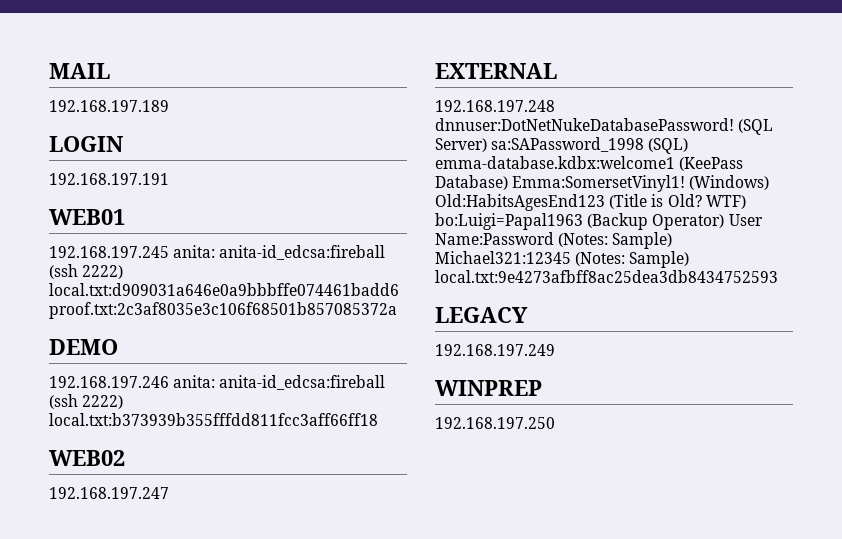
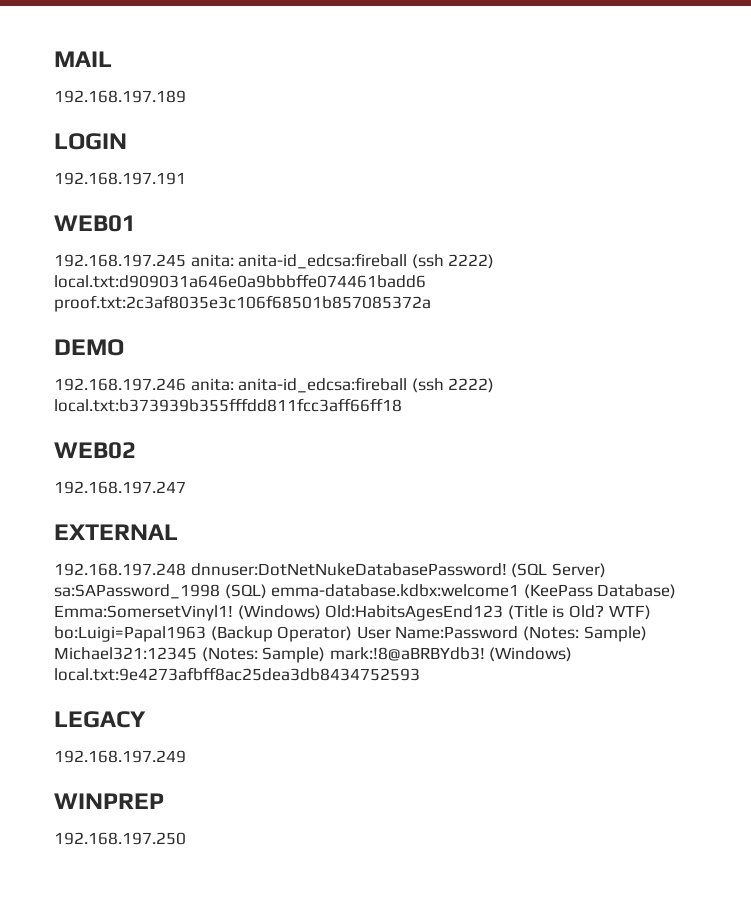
(690, 259) none -> [329,647,573,662] mark:!8@aBRBYdb3! (Windows)

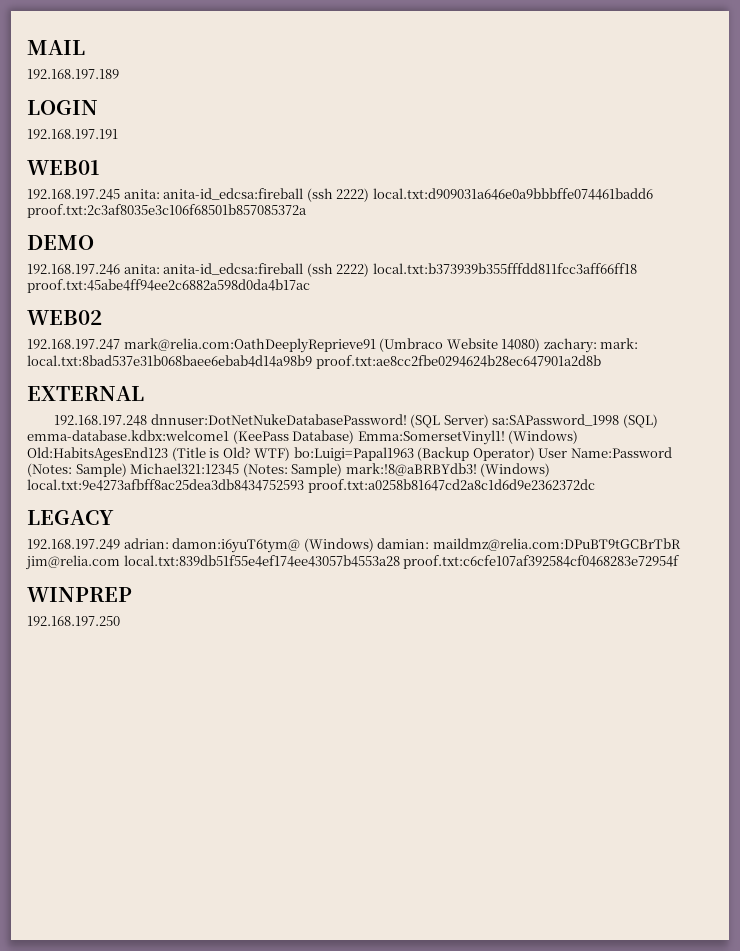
(402, 405) none -> [27,279,310,293] proof.txt:45abe4ff94ee2c6882a598d0da4b17ac
(186, 487) none -> [123,338,639,353] [27,355,601,369] mark@relia.com:OathDeeplyReprieve91 (Umbraco Website 14080) zachary: mark: local.txt:8bad537e31b068baee6ebab4d14a98b9 proof.txt:ae8cc2fbe0294624b28ec647901a2d8b
(420, 674) none -> [307,479,595,493] proof.txt:a0258b81647cd2a8c1d6d9e2362372dc
(186, 756) none -> [123,538,681,553] [25,555,680,570] adrian: damon:i6yuT6tym@ (Windows) damian: maildmz@relia.com:DPuBT9tGCBrTbR jim@relia.com local.txt:839db51f55e4ef174ee43057b4553a28 proof.txt:c6cfe107af392584cf0468283e72954f

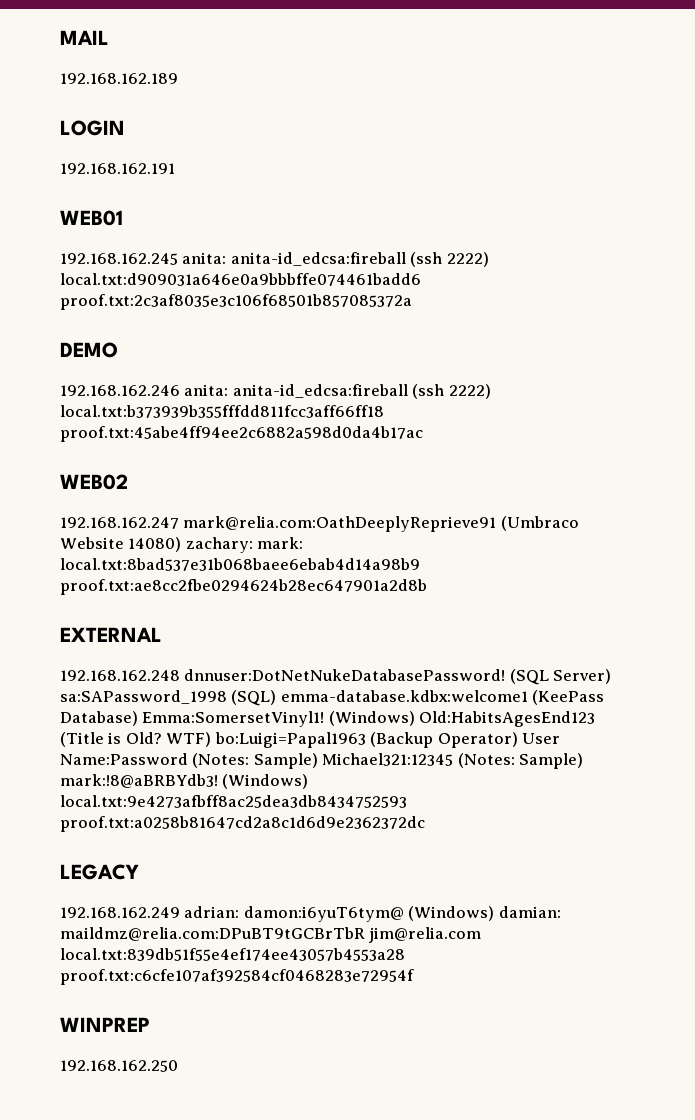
[27,69,119,79] 192.168.197.189 -> [60,73,178,84] 192.168.162.189
[27,129,118,139] 192.168.197.191 -> [60,163,175,174] 192.168.162.191
[27,189,120,200] 192.168.197.245 -> [60,253,178,265] 192.168.162.245
[27,264,120,275] 192.168.197.246 -> [60,385,180,396] 192.168.162.246
[27,339,120,350] 192.168.197.247 -> [60,517,179,529] 192.168.162.247
[54,415,148,426] 192.168.197.248 -> [60,670,180,681] 192.168.162.248
[27,539,120,550] 192.168.197.249 -> [60,907,180,918] 192.168.162.249
[27,616,120,626] 192.168.197.250 -> [60,1060,178,1072] 192.168.162.250

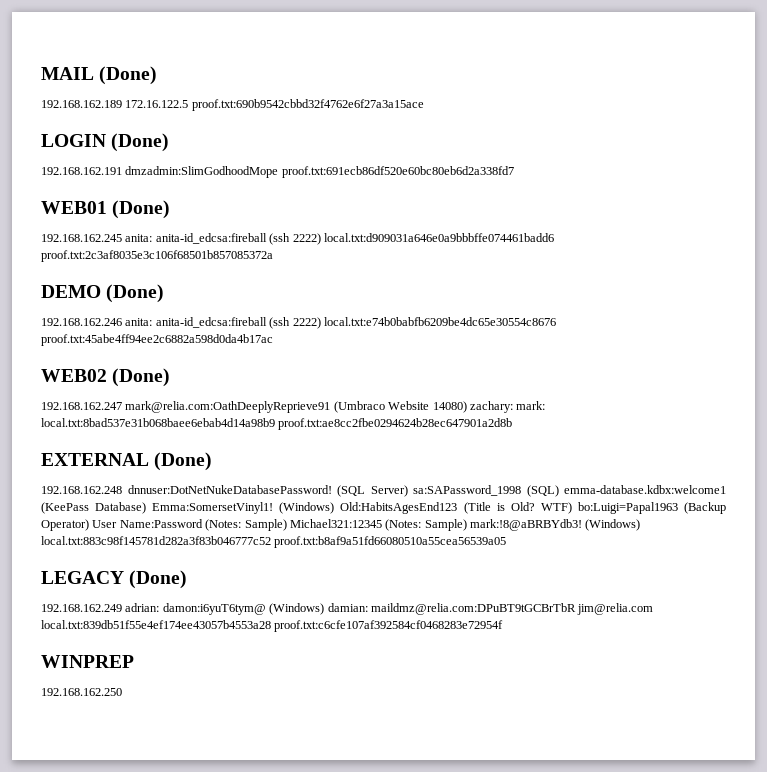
(109, 37) none -> [99,66,158,85] (Done)
(178, 78) none -> [125,99,424,111] 172.16.122.5 proof.txt:690b9542cbbd32f4762e6f27a3a15ace
(125, 128) none -> [111,133,170,152] (Done)
(175, 168) none -> [125,166,514,178] dmzadmin:SlimGodhoodMope proof.txt:691ecb86df520e60bc80eb6d2a338fd7
(123, 218) none -> [112,200,171,219] (Done)
(118, 350) none -> [106,284,165,303] (Done)
[60,405,384,418] local.txt:b373939b355fffdd811fcc3aff66ff18 -> [323,317,556,326] local.txt:e74b0babfb6209be4dc65e30554c8676
(128, 482) none -> [112,368,171,387] (Done)
(162, 634) none -> [154,452,213,471] (Done)
[60,795,407,808] [60,816,425,832] local.txt:9e4273afbff8ac25dea3db8434752593 proof.txt:a0258b81647cd2a8c1d6d9e2362372dc -> [41,536,507,548] local.txt:883c98f145781d282a3f83b046777c52 proof.txt:b8af9a51fd66080510a55cea56539a05
(139, 872) none -> [129,570,188,589] (Done)

